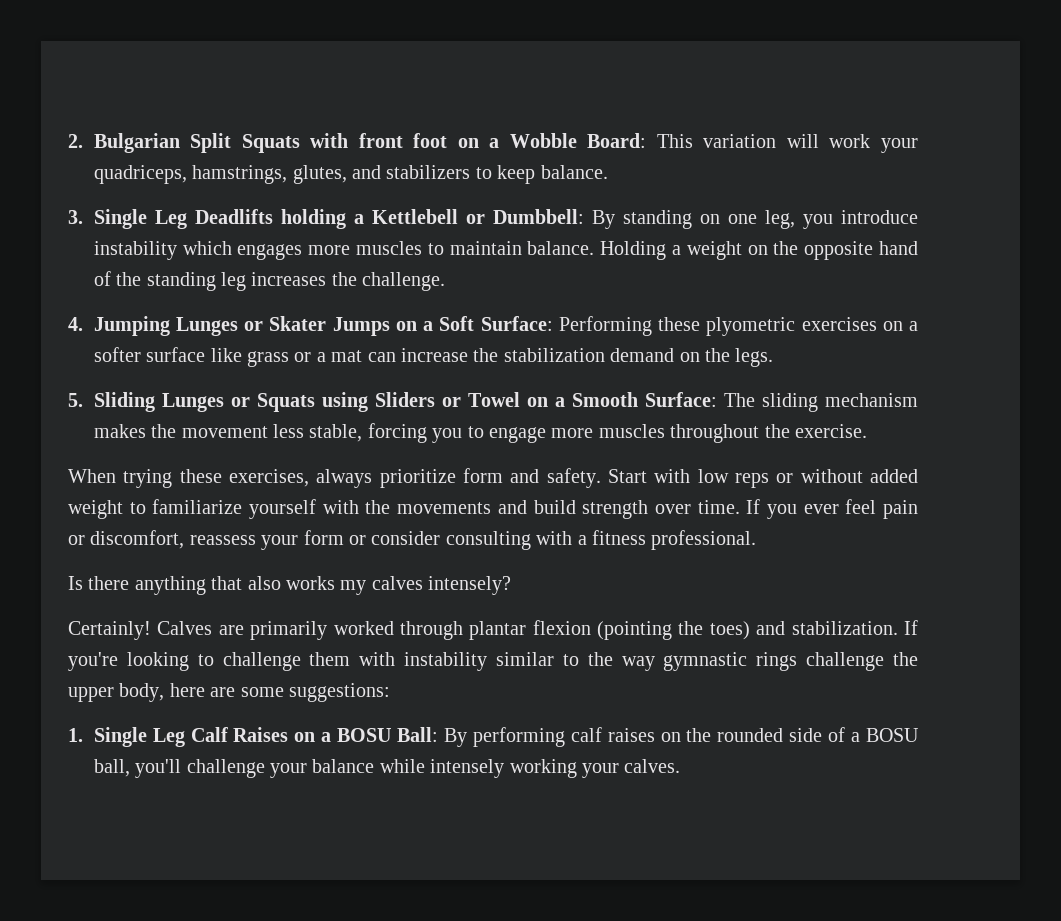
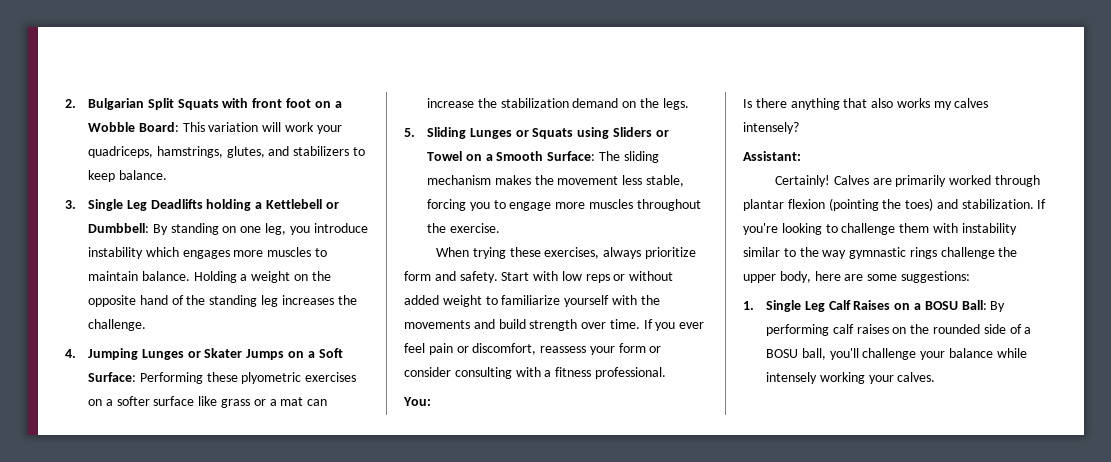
(757, 540) none -> [403,397,431,406] // You:
(512, 585) none -> [743,151,801,161] // Assistant:

